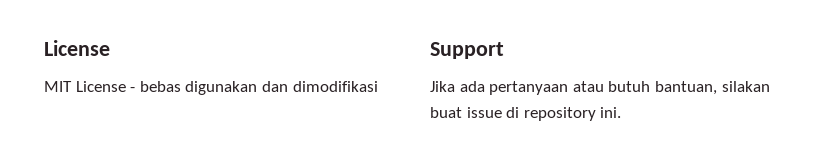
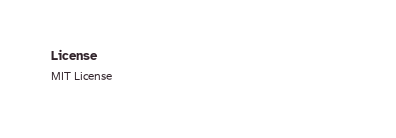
[130,81,378,95] [430,42,504,59] [430,81,770,95] [430,107,622,121] - bebas digunakan dan dimodifikasi // Support // Jika ada pertanyaan atau butuh bantuan, silakan buat issue di repository ini. -> (112, 76) none

